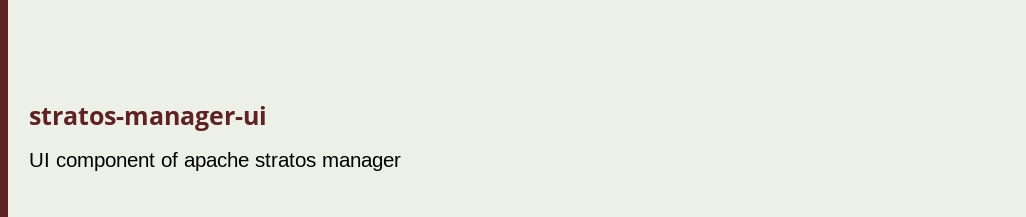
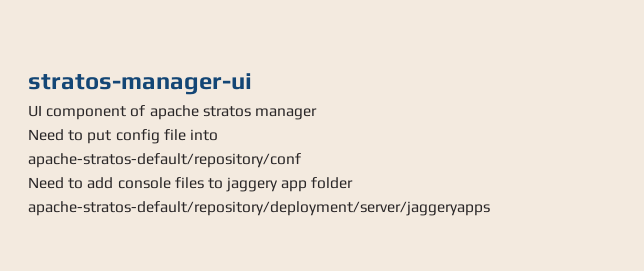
(401, 163) none -> [28,129,218,144] [28,153,301,168] [28,177,354,192] [28,201,490,216] // Need to put config file into // apache-stratos-default/repository/conf // Need to add console files to jaggery app folder // apache-stratos-default/repository/deployment/server/jaggeryapps

